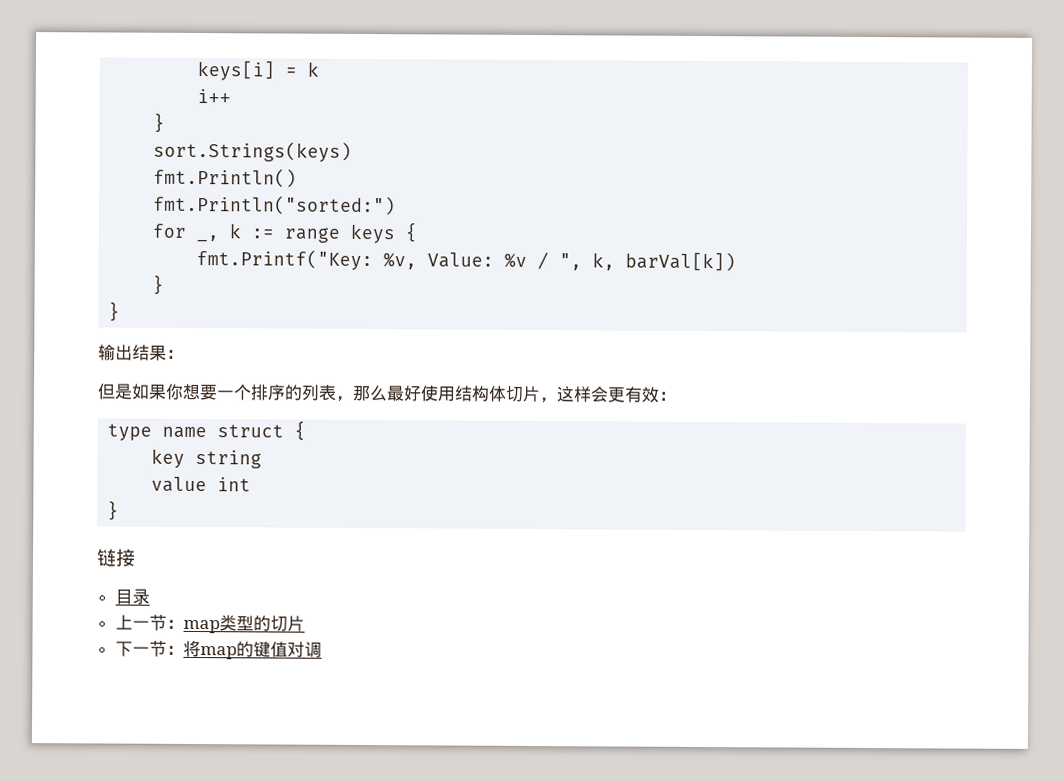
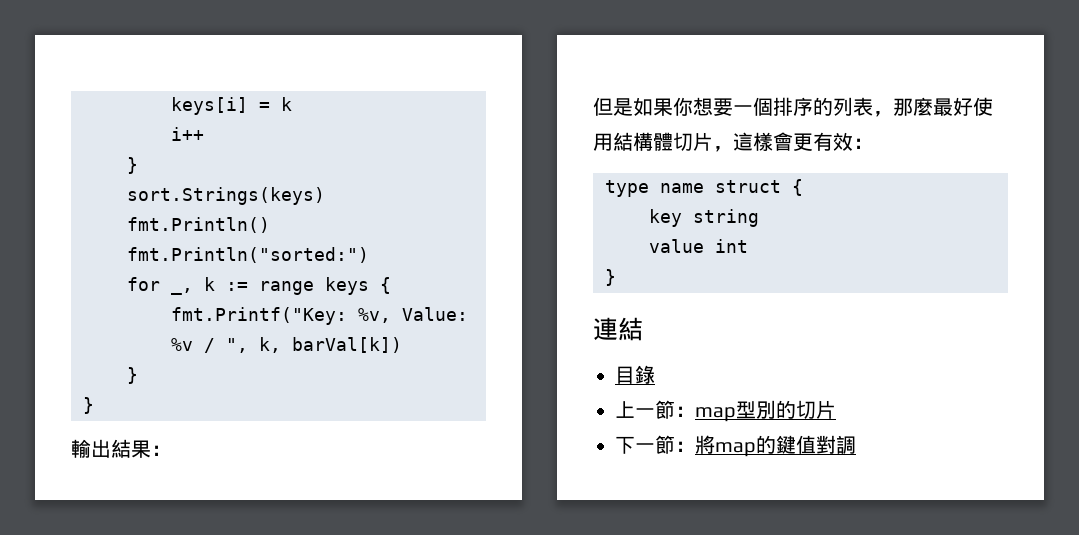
[98,344,150,361] 输出结 -> [71,439,131,458] 輸出結
[233,384,252,401] 个 -> [753,97,773,116] 個
[369,385,388,402] 么 -> [913,97,933,116] 麼
[454,385,609,404] 结构体切片，这样会 -> [613,132,793,152] 結構體切片，這樣會
[96,548,136,567] 链接 -> [593,317,643,341] 連結
[131,588,150,605] 录 -> [635,365,655,384] 錄
[148,614,254,634] 节：map类型 -> [655,400,776,422] 節：map型別
[148,640,322,660] 节：将map的键值对调 -> [655,435,856,457] 節：將map的鍵值對調

